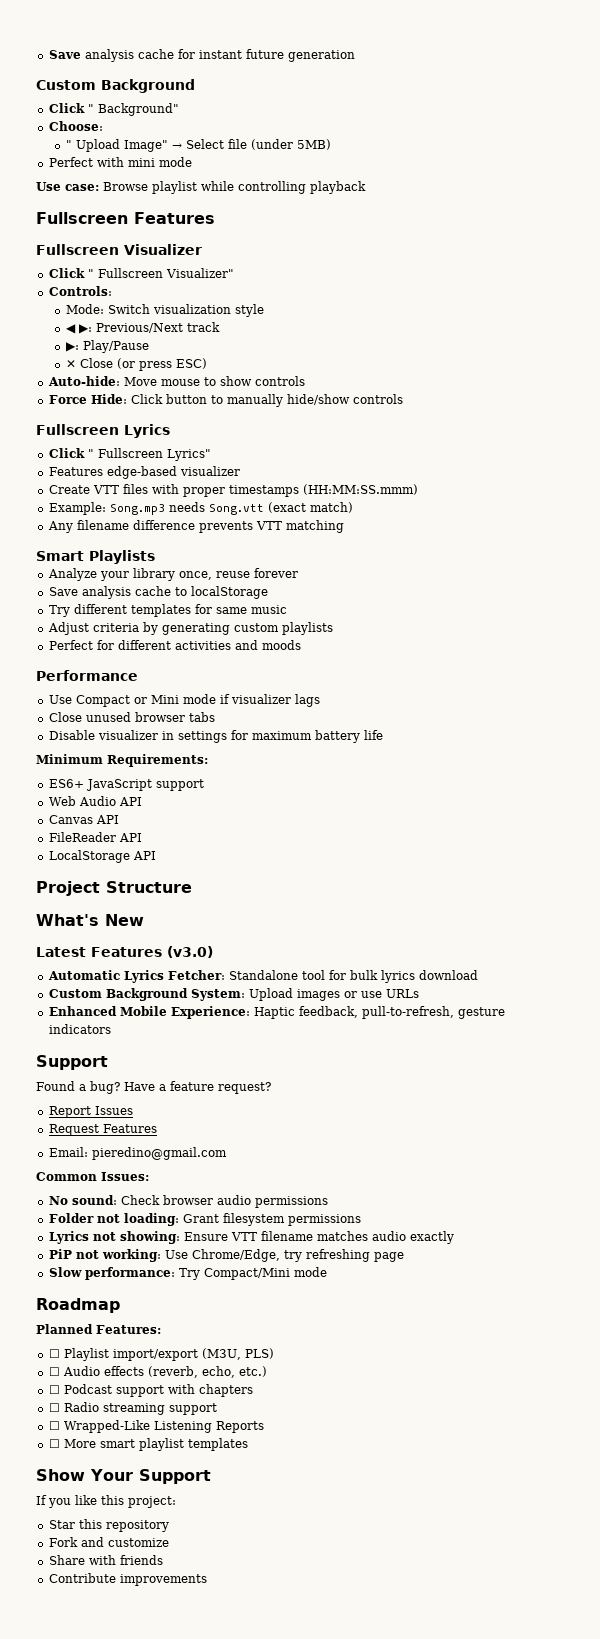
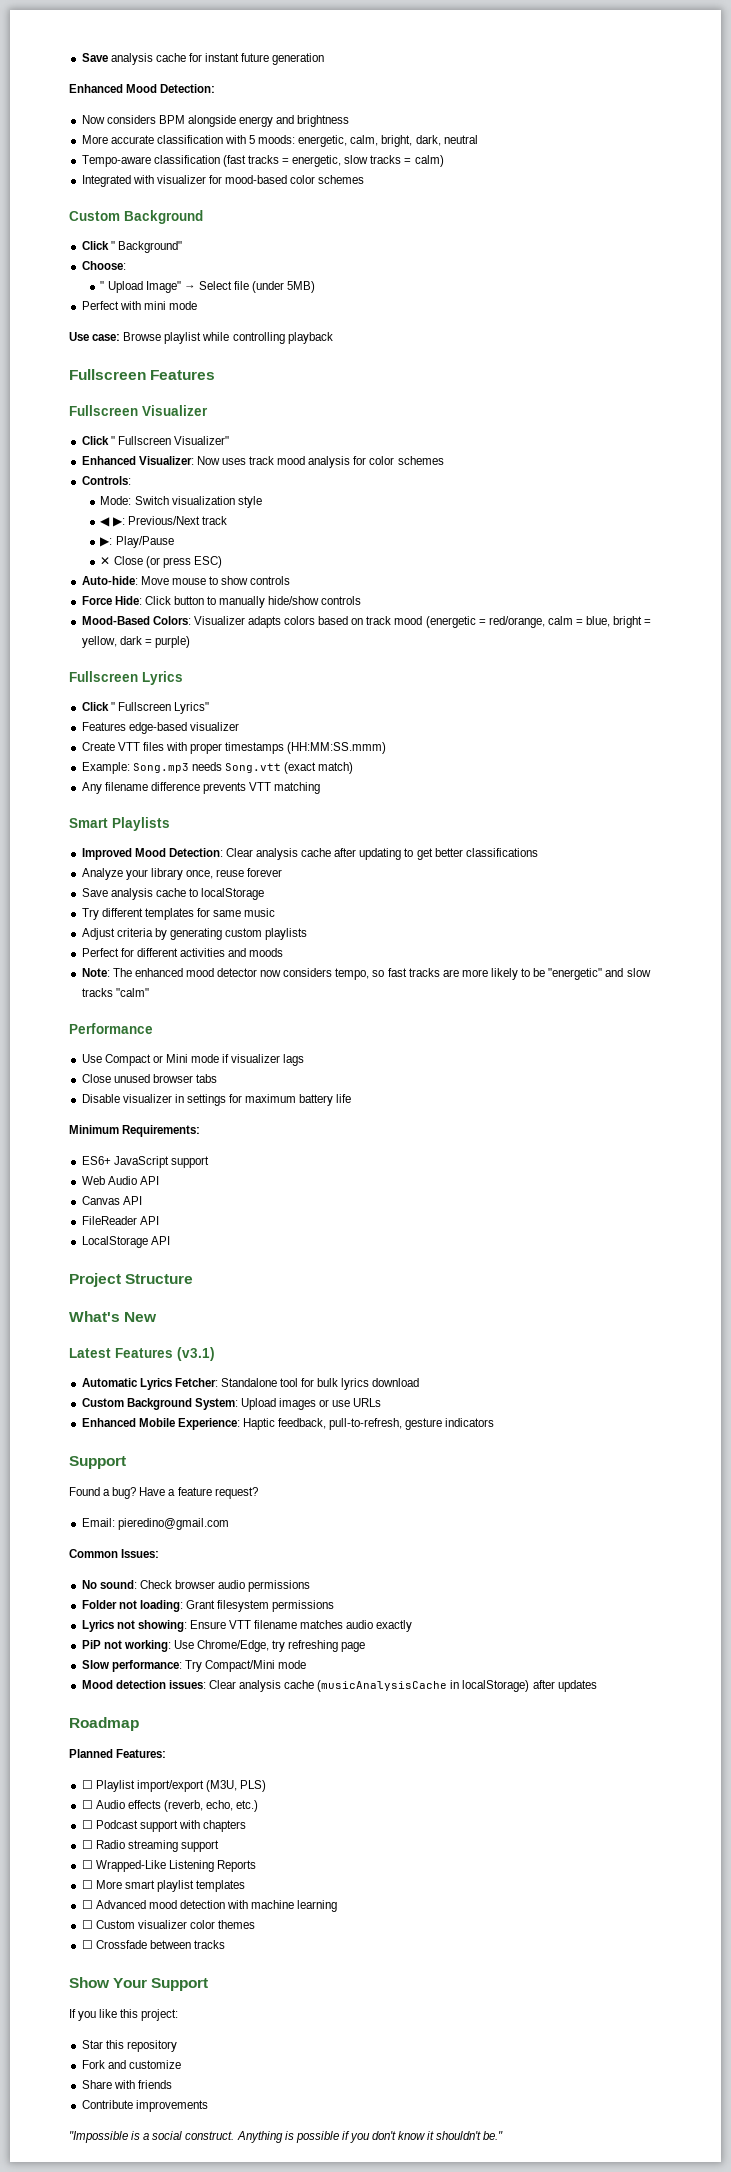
(355, 56) none -> [69,84,216,93] [81,115,350,127] [81,135,478,147] [81,155,444,167] [81,175,365,187] // Enhanced Mood Detection: // Now considers BPM alongside energy and brightness // More accurate classification with 5 moods: energetic, calm, bright, dark, neutral // Tempo-aware classification (fast tracks = energetic, slow tracks = calm) // Integrated with visualizer for mood-based color schemes
(234, 273) none -> [81,456,444,468] // Enhanced Visualizer: Now uses track mood analysis for color schemes
(403, 399) none -> [81,616,652,628] [81,636,190,648] // Mood-Based Colors: Visualizer adapts colors based on track mood (energetic = red/orange, calm = blue, bright = yellow, dark = purple)
(155, 557) none -> [81,848,538,860] // Improved Mood Detection: Clear analysis cache after updating to get better classifications
(301, 645) none -> [81,968,651,980] [81,988,149,997] // Note: The enhanced mood detector now considers tempo, so fast tracks are more likely to be "energetic" and slow tracks "calm"
[167,946,213,958] (v3.0) -> [177,1347,215,1361] (v3.1)
[48,1106,133,1118] [48,1124,157,1136] // Report Issues // Request Features -> (258, 1493) none
(327, 1272) none -> [81,1680,597,1692] // Mood detection issues: Clear analysis cache (musicAnalysisCache in localStorage) after updates
(248, 1444) none -> [81,1900,338,1912] [81,1920,256,1929] [81,1940,225,1949] // ☐ Advanced mood detection with machine learning // ☐ Custom visualizer color themes // ☐ Crossfade between tracks
(207, 1580) none -> [69,2131,504,2143] // "Impossible is a social construct. Anything is possible if you don't know it shouldn't be."

